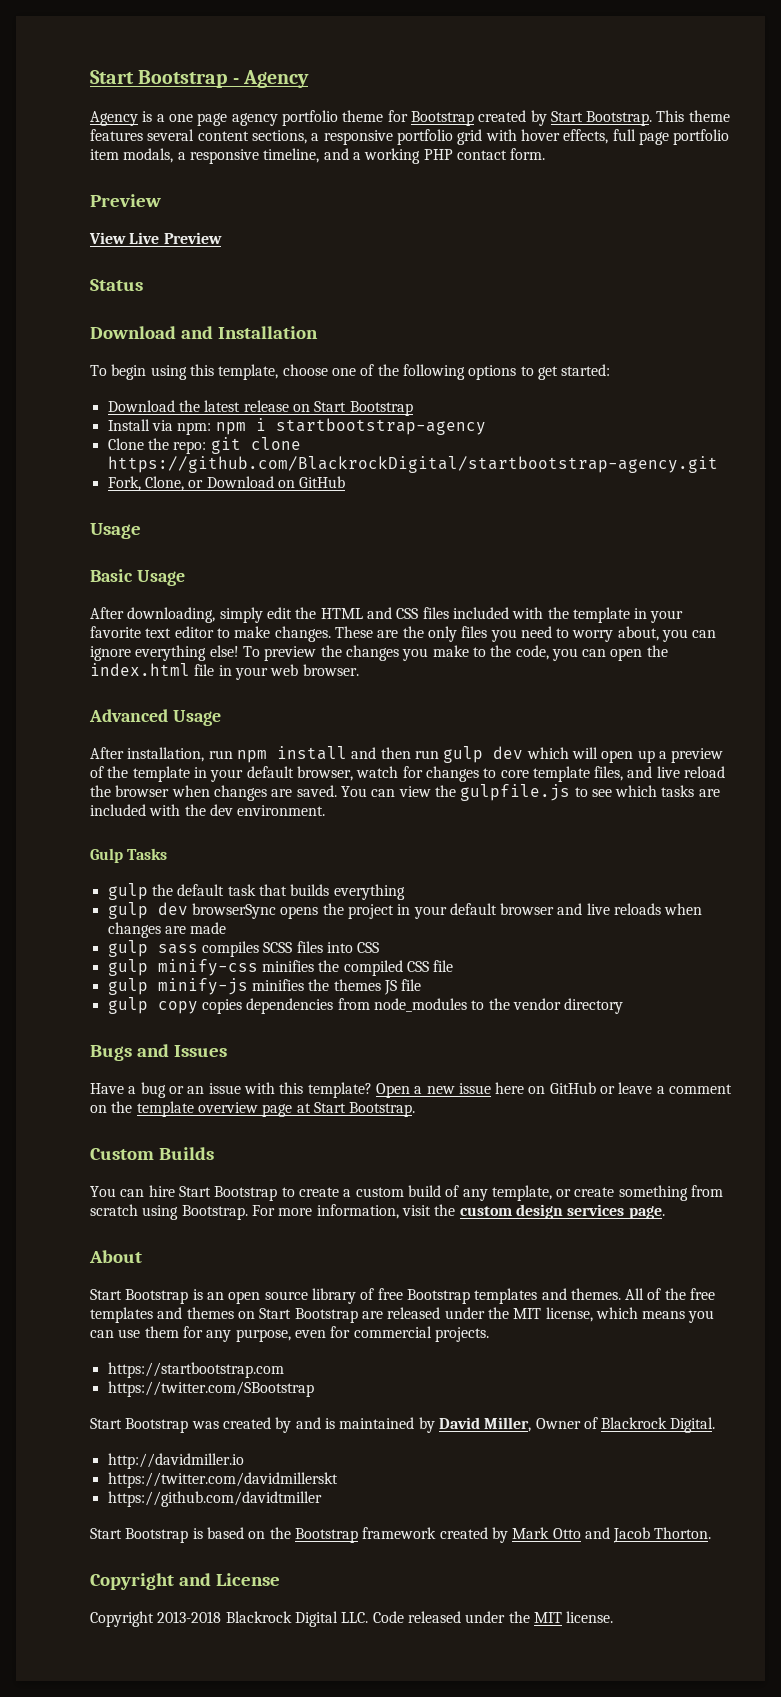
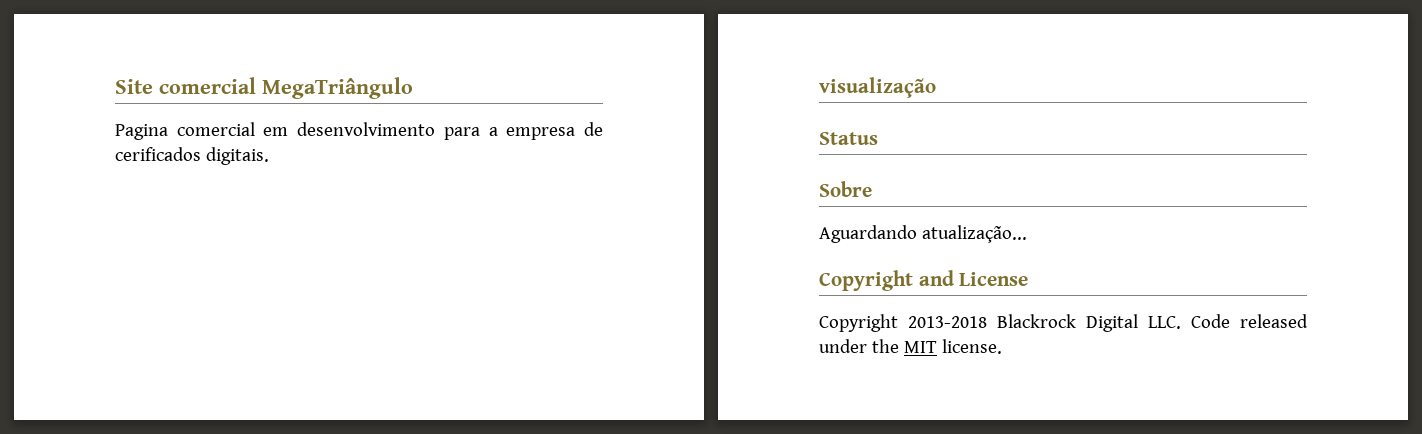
[90,70,310,88] [90,110,730,126] [90,129,730,145] [90,148,546,164] [90,194,161,207] [89,232,222,244] [90,279,143,291] [90,326,318,339] [90,364,611,380] [107,400,413,416] [107,418,486,435] [107,437,301,454] [107,456,718,473] [107,476,346,491] [90,523,141,539] [90,569,185,586] [90,607,684,623] [90,626,717,642] [90,645,668,661] [90,663,359,680] [89,709,221,726] [90,746,724,763] [90,766,726,782] [90,784,720,801] [90,804,326,816] [90,848,168,863] [107,883,405,900] [107,902,703,919] [107,922,227,938] [107,940,380,957] [107,959,454,976] [107,978,422,995] [107,997,624,1014] [90,1044,227,1061] [90,1082,733,1098] [90,1101,416,1117] [90,1147,214,1160] [90,1185,724,1201] [90,1204,665,1220] [89,1250,142,1263] [90,1288,716,1304] [90,1307,715,1323] [90,1326,489,1342] [107,1362,284,1378] [107,1381,314,1397] [90,1417,716,1433] [107,1453,244,1469] [107,1472,338,1488] [107,1491,322,1507] [90,1527,712,1543] Start Bootstrap - Agency // Agency is a one page agency portfolio theme for Bootstrap created by Start Bootstrap. This theme features several content sections, a responsive portfolio grid with hover effects, full page portfolio item modals, a responsive timeline, and a working PHP contact form. // Preview // View Live Preview // Status // Download and Installation // To begin using this template, choose one of the following options to get started: // Download the latest release on Start Bootstrap // Install via npm: npm i startbootstrap-agency // Clone the repo: git clone https://github.com/BlackrockDigital/startbootstrap-agency.git // Fork, Clone, or Download on GitHub // Usage // Basic Usage // After downloading, simply edit the HTML and CSS files included with the template in your favorite text editor to make changes. These are the only files you need to worry about, you can ignore everything else! To preview the changes you make to the code, you can open the index.html file in your web browser. // Advanced Usage // After installation, run npm install and then run gulp dev which will open up a preview of the template in your default browser, watch for changes to core template files, and live reload the browser when changes are saved. You can view the gulpfile.js to see which tasks are included with the dev environment. // Gulp Tasks // gulp the default task that builds everything // gulp dev browserSync opens the project in your default browser and live reloads when changes are made // gulp sass compiles SCSS files into CSS // gulp minify-css minifies the compiled CSS file // gulp minify-js minifies the themes JS file // gulp copy copies dependencies from node_modules to the vendor directory // Bugs and Issues // Have a bug or an issue with this template? Open a new issue here on GitHub or leave a comment on the template overview page at Start Bootstrap. // Custom Builds // You can hire Start Bootstrap to create a custom build of any template, or create something from scratch using Bootstrap. For more information, visit the custom design services page. // About // Start Bootstrap is an open source library of free Bootstrap templates and themes. All of the free templates and themes on Start Bootstrap are released under the MIT license, which means you can use them for any purpose, even for commercial projects. // https://startbootstrap.com // https://twitter.com/SBootstrap // Start Bootstrap was created by and is maintained by David Miller, Owner of Blackrock Digital. // http://davidmiller.io // https://twitter.com/davidmillerskt // https://github.com/davidtmiller // Start Bootstrap is based on the Bootstrap framework created by Mark Otto and Jacob Thorton. -> [115,77,413,99] [115,122,603,140] [115,147,269,165] [819,77,936,98] [819,132,878,145] [819,181,872,197] [819,225,1027,243] Site comercial MegaTriângulo // Pagina comercial em desenvolvimento para a empresa de cerificados digitais. // visualização // Status // Sobre // Aguardando atualização...

